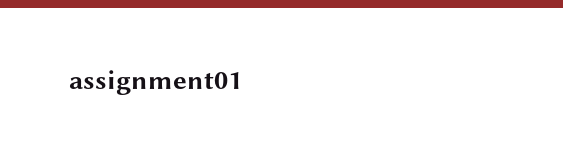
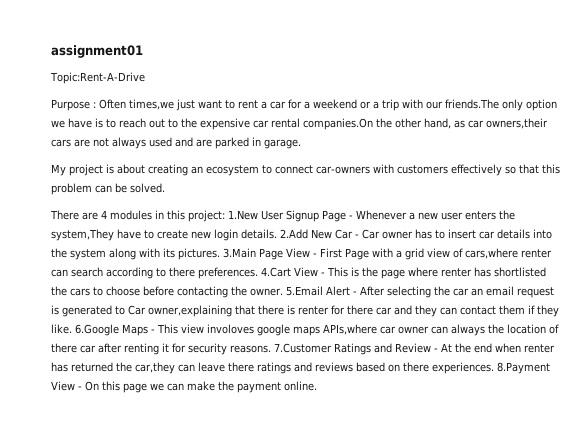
(242, 82) none -> [50,72,145,84] [51,99,557,111] [51,118,548,130] [51,137,301,149] [51,164,560,176] [51,183,165,195] [50,210,515,222] [51,229,552,241] [51,248,552,260] [51,267,546,279] [51,286,554,298] [51,305,559,317] [51,324,559,336] [51,343,555,355] [51,362,550,374] [51,381,317,393] // Topic:Rent-A-Drive // Purpose : Often times,we just want to rent a car for a weekend or a trip with our friends.The only option we have is to reach out to the expensive car rental companies.On the other hand, as car owners,their cars are not always used and are parked in garage. // My project is about creating an ecosystem to connect car-owners with customers effectively so that this problem can be solved. // There are 4 modules in this project: 1.New User Signup Page - Whenever a new user enters the system,They have to create new login details. 2.Add New Car - Car owner has to insert car details into the system along with its pictures. 3.Main Page View - First Page with a grid view of cars,where renter can search according to there preferences. 4.Cart View - This is the page where renter has shortlisted the cars to choose before contacting the owner. 5.Email Alert - After selecting the car an email request is generated to Car owner,explaining that there is renter for there car and they can contact them if they like. 6.Google Maps - This view involoves google maps APIs,where car owner can always the location of there car after renting it for security reasons. 7.Customer Ratings and Review - At the end when renter has returned the car,they can leave there ratings and reviews based on there experiences. 8.Payment View - On this page we can make the payment online.

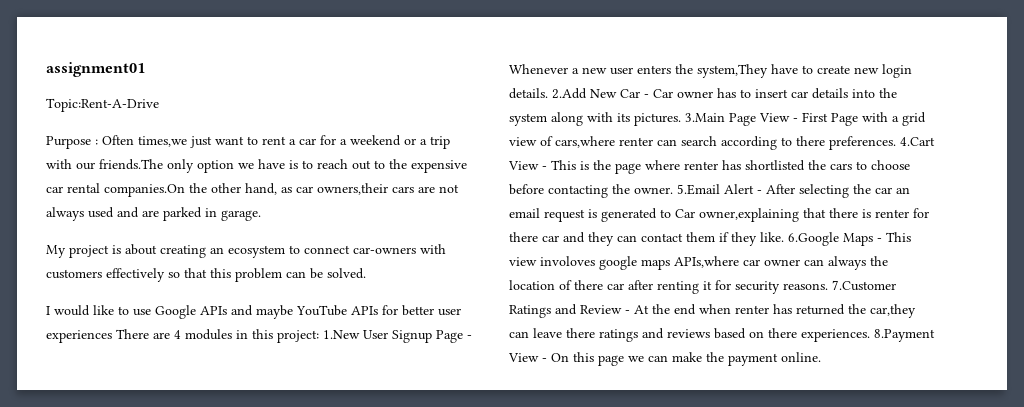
(165, 188) none -> [46,305,461,319] [46,330,112,343] I would like to use Google APIs and maybe YouTube APIs for better user experiences

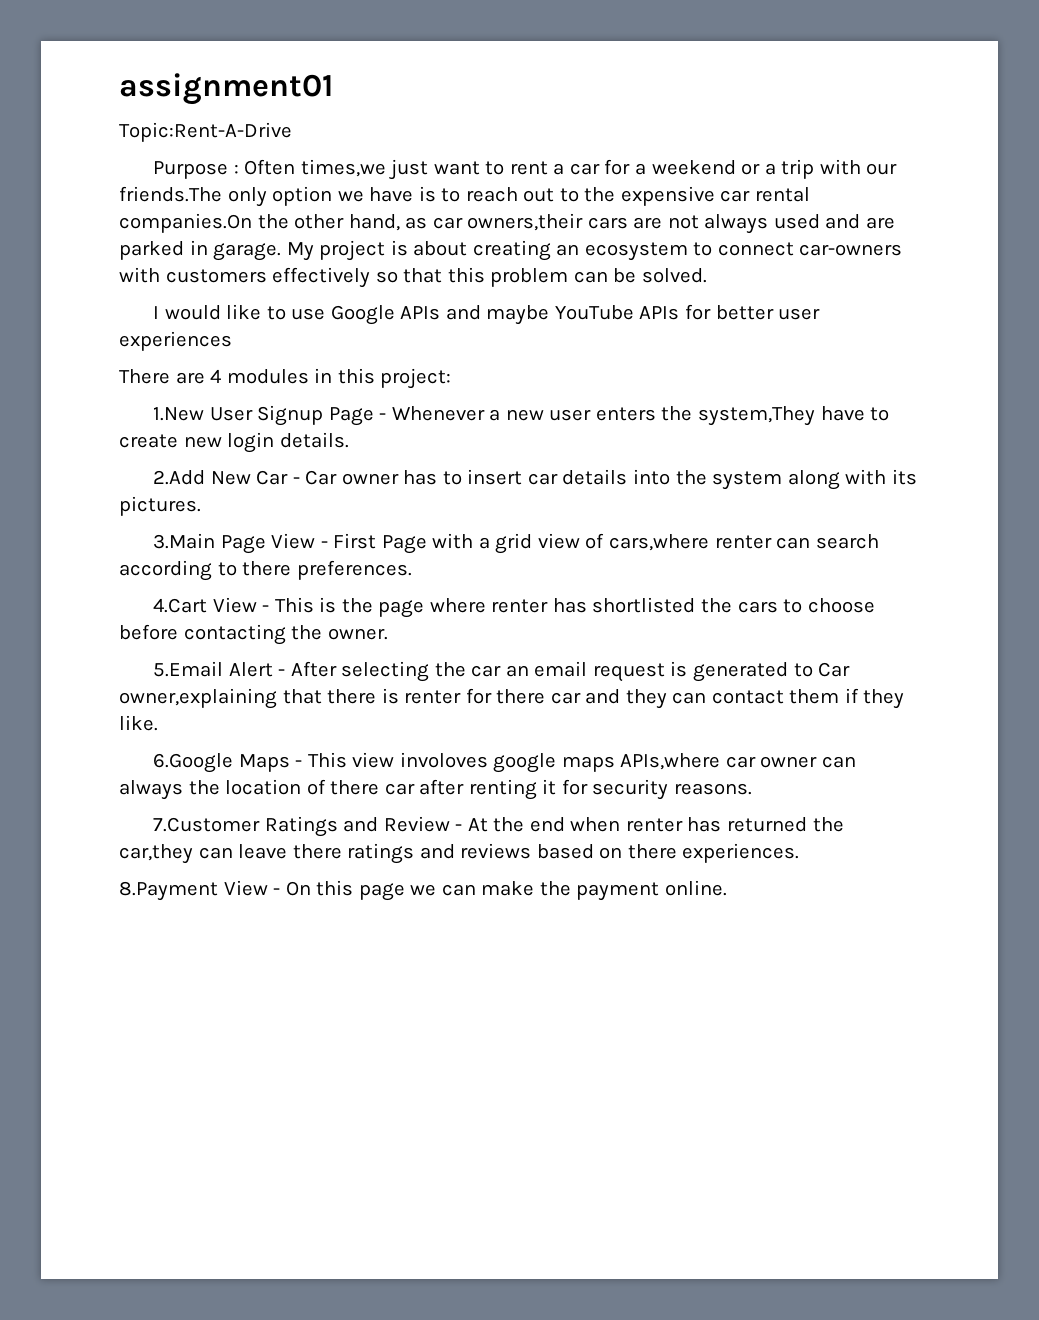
(261, 215) // -> (282, 252) none
(112, 336) none -> (232, 341) //
(319, 336) none -> (452, 378) //
(548, 93) none -> (349, 440) //
(681, 119) none -> (201, 506) //
(896, 143) none -> (412, 570) //
(673, 190) none -> (388, 634) //
(784, 237) none -> (158, 723) //
(828, 286) none -> (752, 789) //
(870, 335) none -> (800, 853) //

